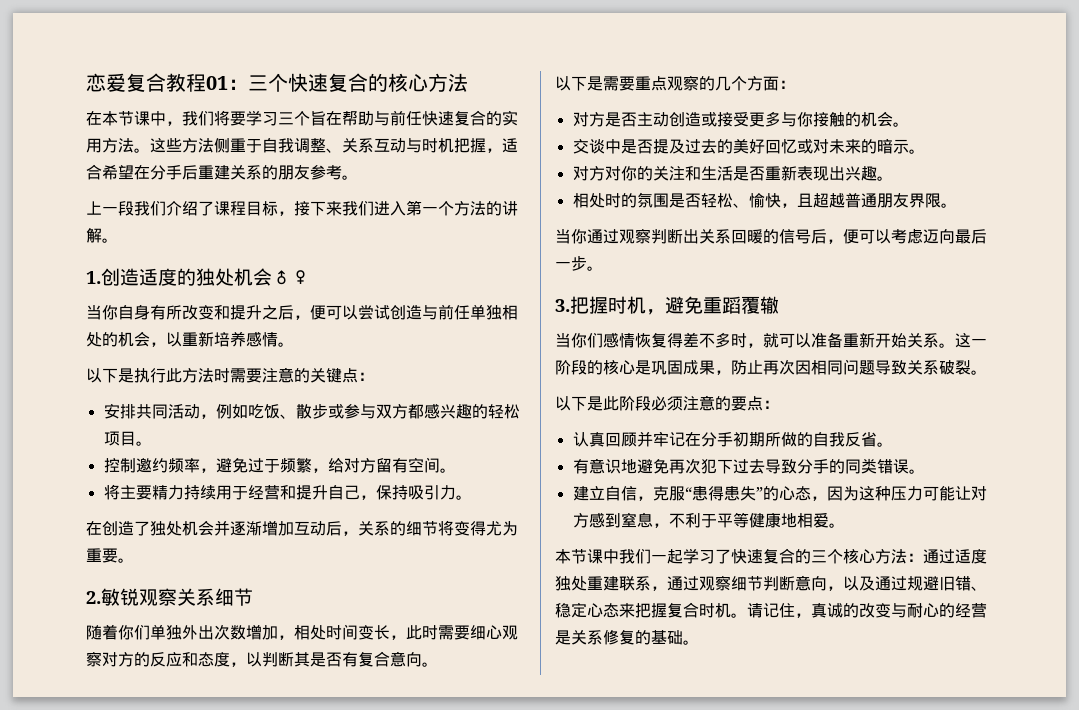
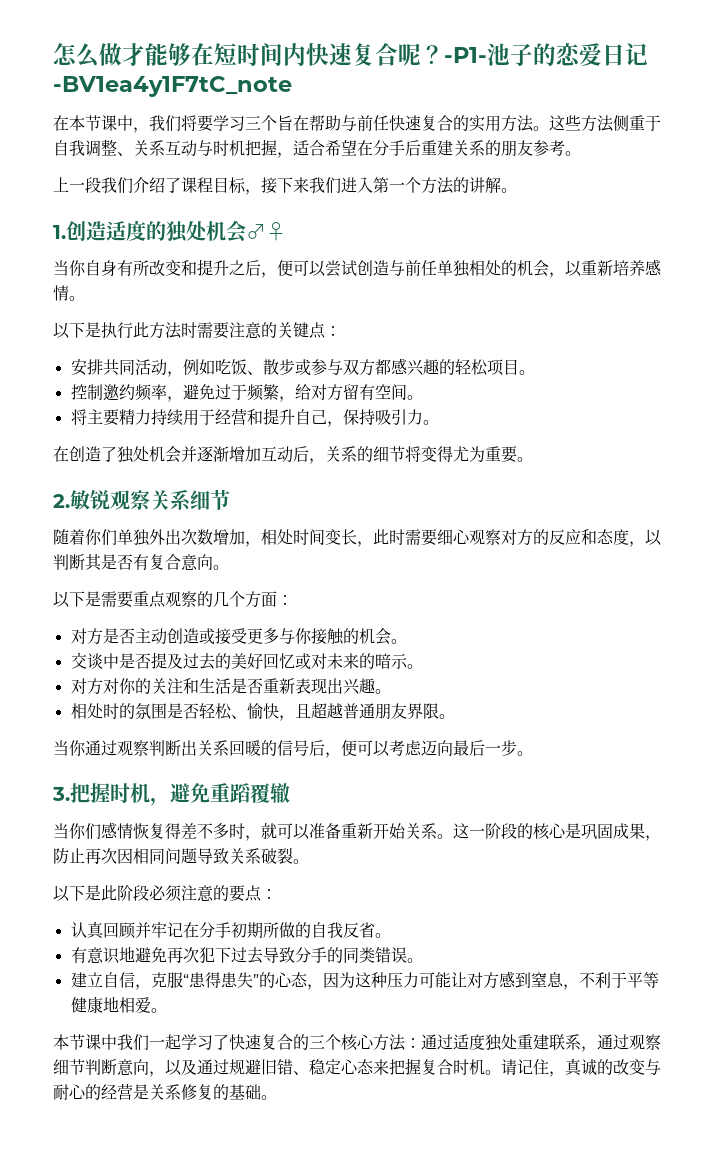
[86,73,468,92] 恋爱复合教程01：三个快速复合的核心方法 -> [53,43,648,68] [53,76,292,97] 怎么做才能够在短时间内快速复合呢？-P1-池子的恋爱日记-BV1ea4y1F7tC_note

